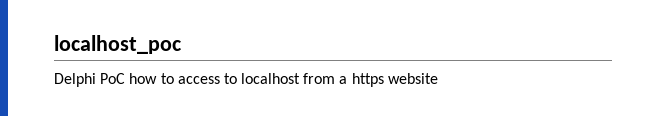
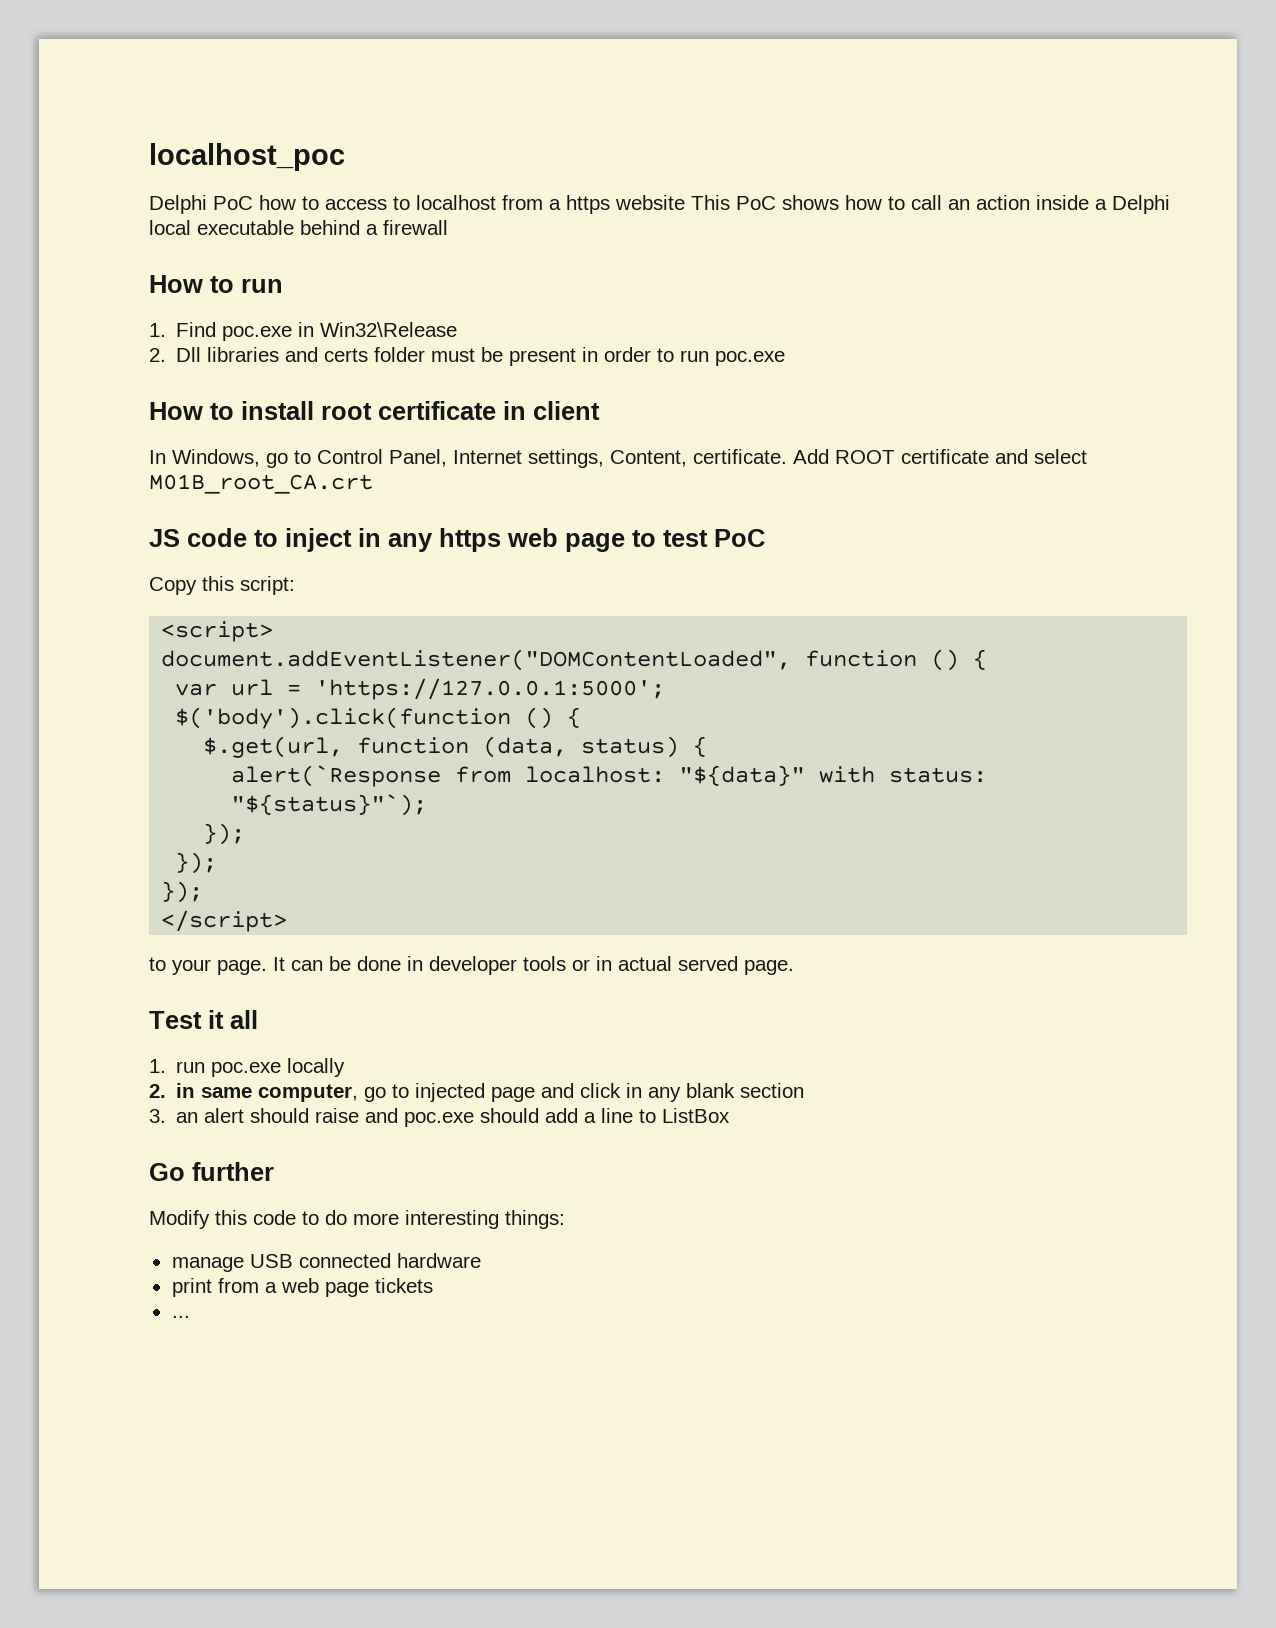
(438, 78) none -> [691,195,1170,214] [149,220,448,235] [149,275,283,293] [149,322,458,341] [149,347,786,366] [149,401,600,420] [149,449,1087,468] [149,474,373,494] [149,528,765,552] [149,576,295,595] [161,621,274,642] [161,649,988,671] [175,678,666,700] [175,707,582,729] [203,736,708,758] [231,765,988,787] [231,794,428,816] [203,823,246,845] [175,852,218,874] [161,881,204,903] [161,910,288,932] [149,956,794,975] [149,1010,258,1029] [149,1058,346,1077] [149,1083,805,1102] [149,1108,731,1127] [149,1162,274,1181] [149,1210,565,1229] [171,1253,481,1272] [171,1278,433,1297] [171,1315,190,1318] This PoC shows how to call an action inside a Delphi local executable behind a firewall // How to run // 1. Find poc.exe in Win32\Release // 2. Dll libraries and certs folder must be present in order to run poc.exe // How to install root certificate in client // In Windows, go to Control Panel, Internet settings, Content, certificate. Add ROOT certificate and select M01B_root_CA.crt // JS code to inject in any https web page to test PoC // Copy this script: // <script> // document.addEventListener("DOMContentLoaded", function () { // var url = 'https://127.0.0.1:5000'; // $('body').click(function () { // $.get(url, function (data, status) { // alert(`Response from localhost: "${data}" with status: "${status}"`); // }); // }); // }); // </script> // to your page. It can be done in developer tools or in actual served page. // Test it all // 1. run poc.exe locally // 2. in same computer, go to injected page and click in any blank section // 3. an alert should raise and poc.exe should add a line to ListBox // Go further // Modify this code to do more interesting things: // manage USB connected hardware // print from a web page tickets // ...

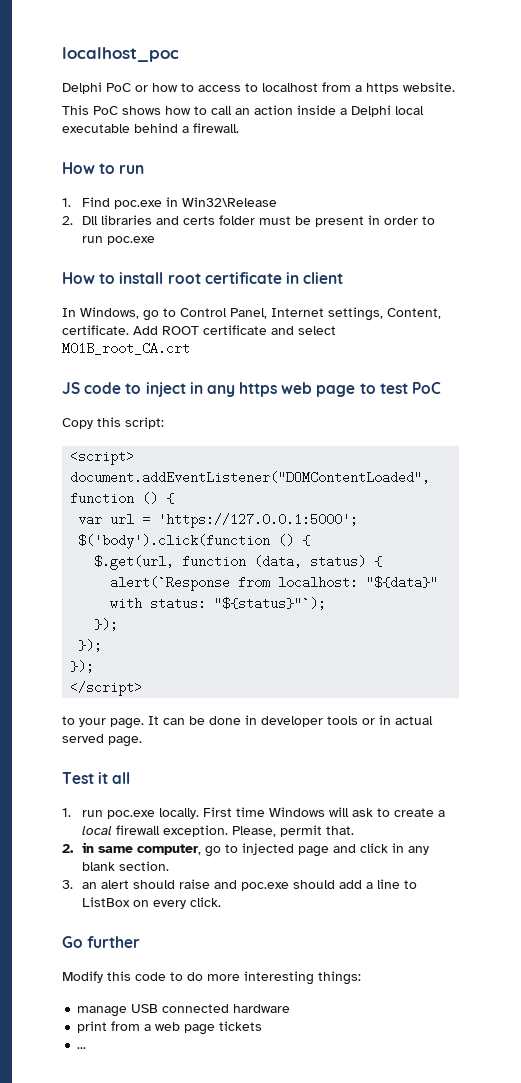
(253, 203) none -> [135,85,148,92] or
[615,195,685,210] website -> [403,82,455,92] website. //
[383,220,448,235] firewall -> [193,123,239,133] firewall.
[287,1058,346,1077] locally -> [159,807,446,819] [82,825,355,837] locally. First time Windows will ask to create a local firewall exception. Please, permit that.
[740,1083,805,1098] section -> [119,861,170,871] section.
(731, 1115) none -> [133,897,222,909] on every click.

